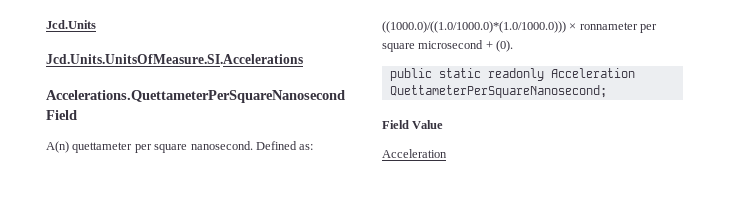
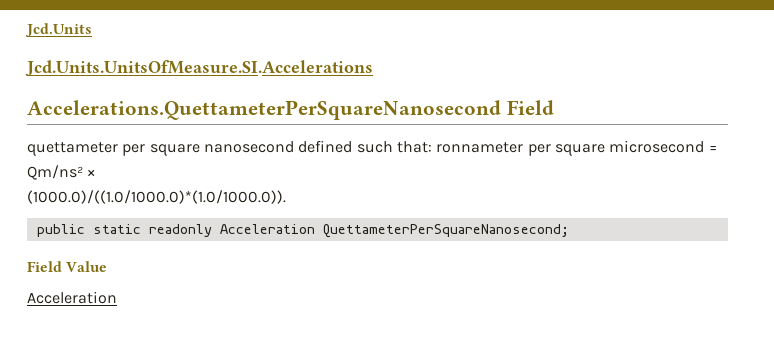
[46,141,69,153] A(n) -> (554, 107) none
[190,141,314,150] [382,21,658,33] [382,40,514,52] nanosecond. Defined as: ((1000.0)/((1.0/1000.0)*(1.0/1000.0))) × ronnameter per square microsecond + (0). -> [203,140,717,156] [27,165,96,180] [27,190,286,204] nanosecond defined such that: ronnameter per square microsecond = Qm/ns² × // (1000.0)/((1.0/1000.0)*(1.0/1000.0)).

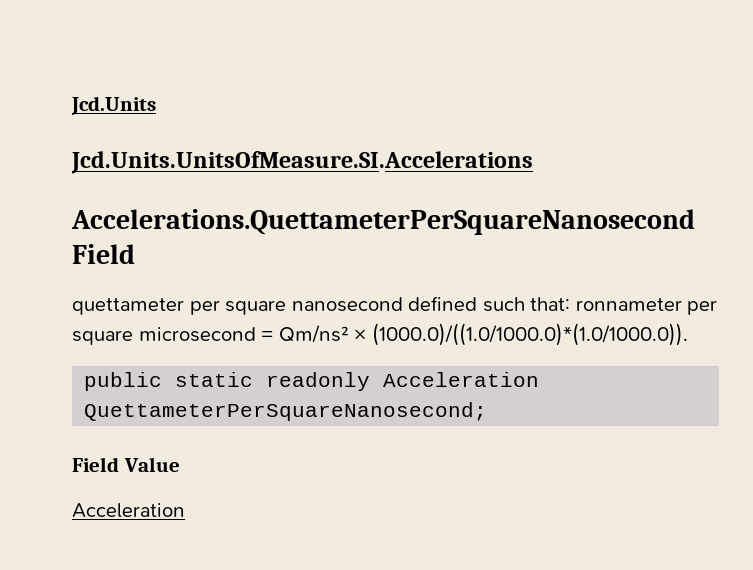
(96, 173) // -> (367, 335) none

